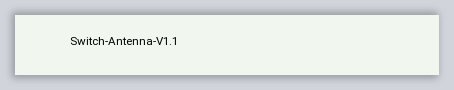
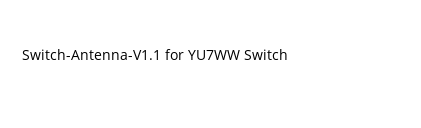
(178, 41) none -> [165,49,288,60] for YU7WW Switch

